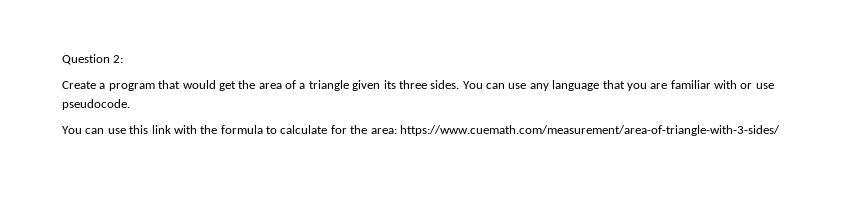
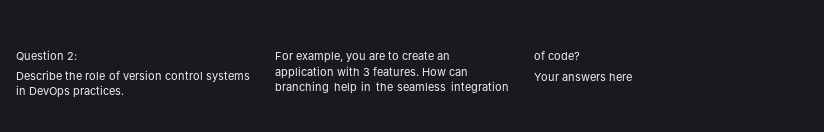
[62,80,774,91] [62,99,130,110] [62,125,780,136] Create a program that would get the area of a triangle given its three sides. You can use any language that you are familiar with or use pseudocode. // You can use this link with the formula to calculate for the area: https://www.cuemath.com/measurement/area-of-triangle-with-3-sides/ -> [16,70,250,82] [16,85,124,98] [275,51,450,63] [275,66,468,79] [275,81,509,94] [534,51,580,60] [534,73,632,81] Describe the role of version control systems in DevOps practices. // For example, you are to create an application with 3 features. How can branching help in the seamless integration of code? // Your answers here

